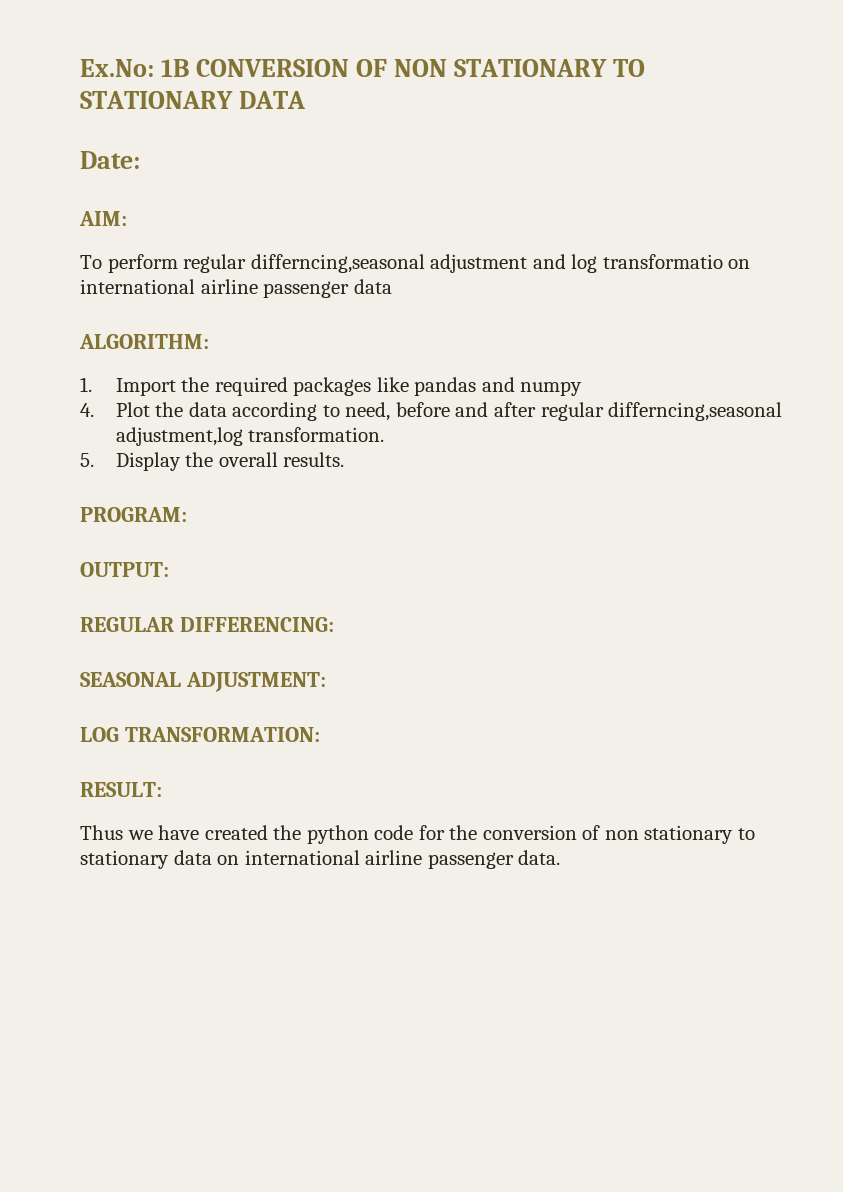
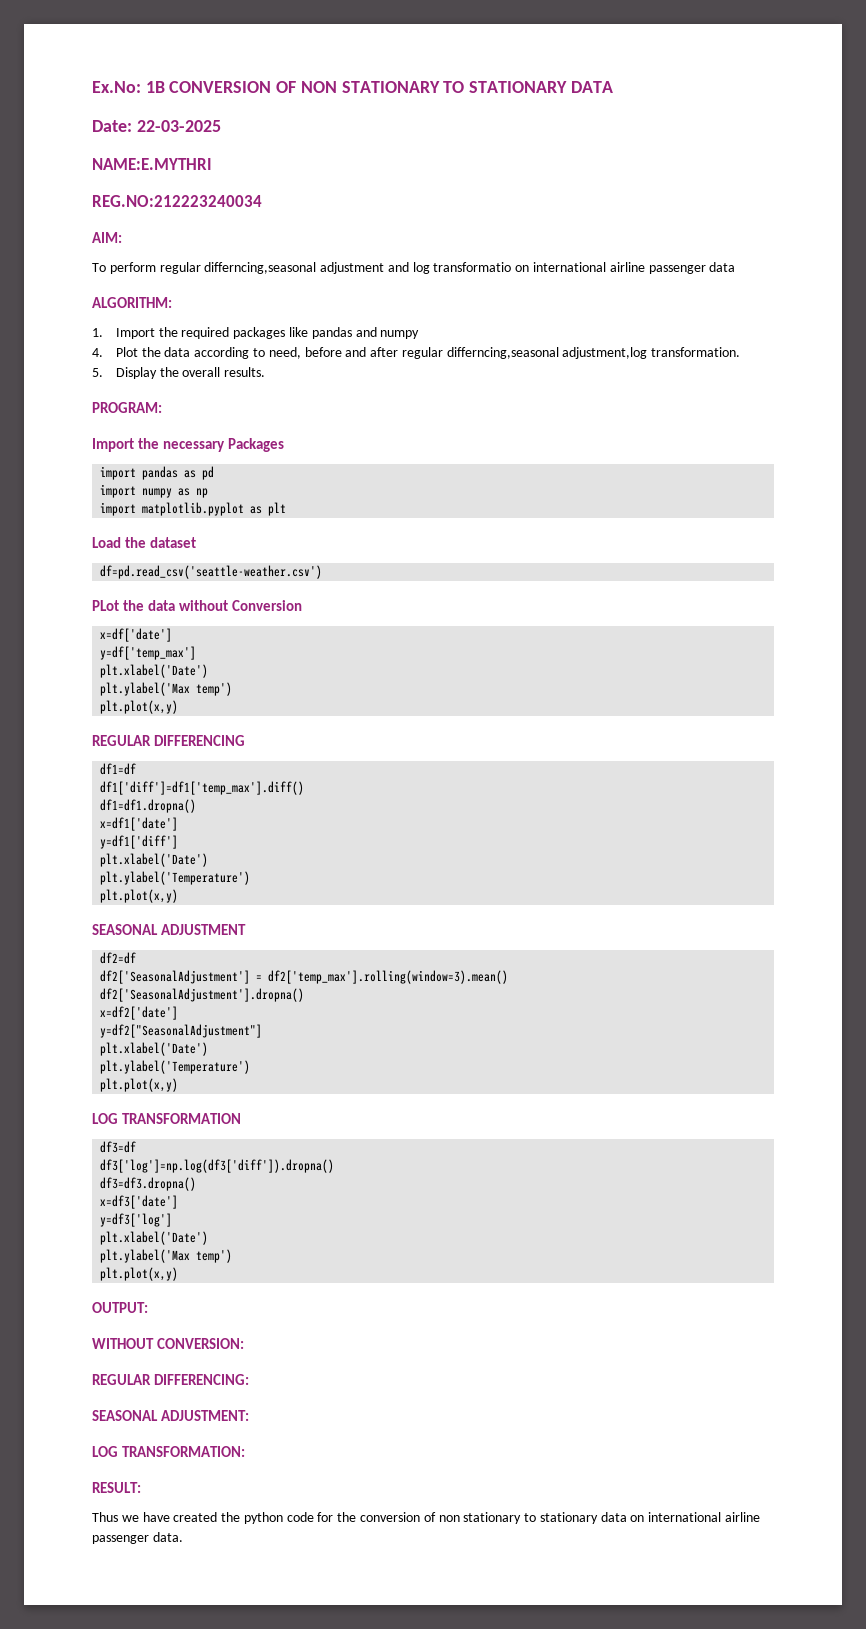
(140, 160) none -> [136,120,221,132] [92,158,212,170] [92,195,262,207] 22-03-2025 // NAME:E.MYTHRI // REG.NO:212223240034
(187, 514) none -> [92,438,285,452] [100,466,215,480] [100,484,209,498] [100,502,287,516] [92,537,197,548] [100,565,323,579] [92,600,303,611] [100,628,173,642] [100,646,197,660] [100,664,209,678] [100,682,233,696] [100,700,179,714] [92,735,246,746] [100,763,137,775] [100,781,305,795] [100,799,197,813] [100,817,179,831] [100,835,179,849] [100,853,209,867] [100,871,251,885] [100,889,179,903] [92,924,247,935] [100,952,137,964] [100,970,509,984] [100,988,305,1002] [100,1006,179,1020] [100,1024,263,1038] [100,1042,209,1056] [100,1060,251,1074] [100,1078,179,1092] [92,1113,242,1124] [100,1141,137,1153] [100,1159,335,1173] [100,1177,197,1191] [100,1195,179,1209] [100,1213,173,1227] [100,1231,209,1245] [100,1249,233,1263] [100,1267,179,1281] // Import the necessary Packages // import pandas as pd // import numpy as np // import matplotlib.pyplot as plt // Load the dataset // df=pd.read_csv('seattle-weather.csv') // PLot the data without Conversion // x=df['date'] // y=df['temp_max'] // plt.xlabel('Date') // plt.ylabel('Max temp') // plt.plot(x,y) // REGULAR DIFFERENCING // df1=df // df1['diff']=df1['temp_max'].diff() // df1=df1.dropna() // x=df1['date'] // y=df1['diff'] // plt.xlabel('Date') // plt.ylabel('Temperature') // plt.plot(x,y) // SEASONAL ADJUSTMENT // df2=df // df2['SeasonalAdjustment'] = df2['temp_max'].rolling(window=3).mean() // df2['SeasonalAdjustment'].dropna() // x=df2['date'] // y=df2["SeasonalAdjustment"] // plt.xlabel('Date') // plt.ylabel('Temperature') // plt.plot(x,y) // LOG TRANSFORMATION // df3=df // df3['log']=np.log(df3['diff']).dropna() // df3=df3.dropna() // x=df3['date'] // y=df3['log'] // plt.xlabel('Date') // plt.ylabel('Max temp') // plt.plot(x,y)
(169, 569) none -> [92,1338,245,1349] // WITHOUT CONVERSION:

